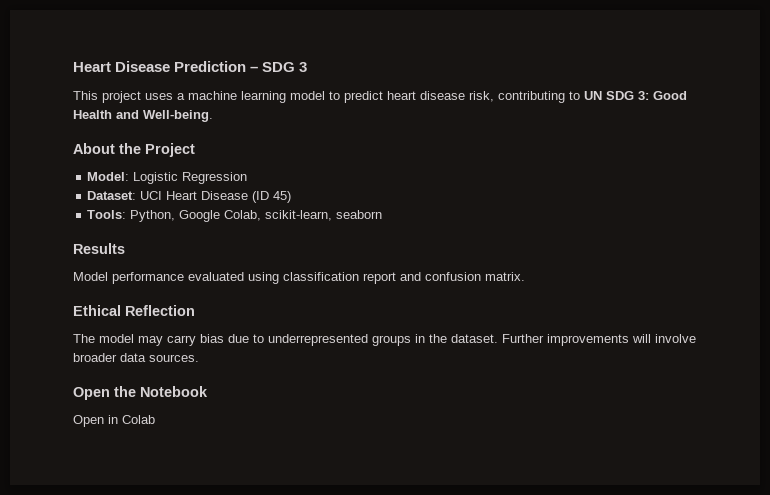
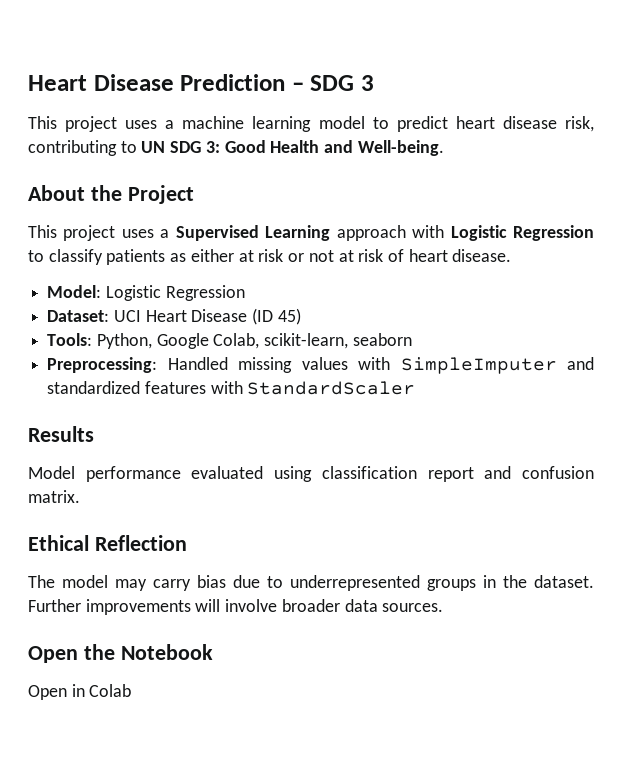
(195, 150) none -> [28,225,595,241] [28,249,512,265] // This project uses a Supervised Learning approach with Logistic Regression to classify patients as either at risk or not at risk of heart disease.
(383, 214) none -> [47,357,594,374] [47,381,416,395] // Preprocessing: Handled missing values with SimpleImputer and standardized features with StandardScaler

